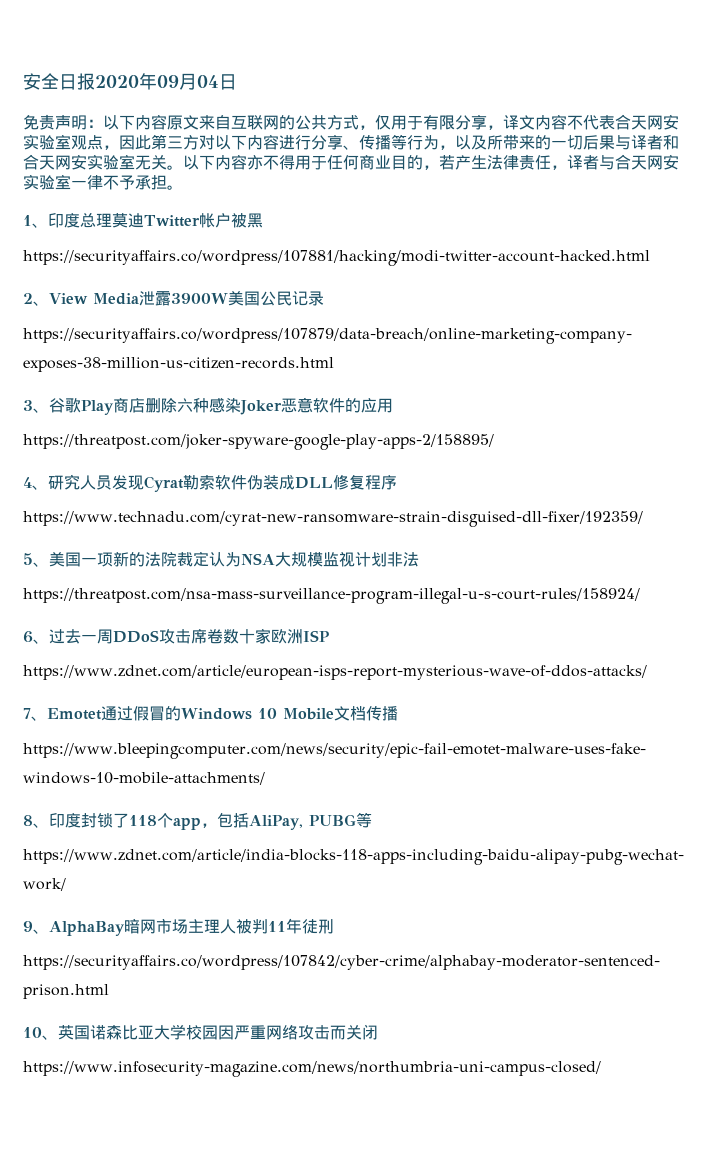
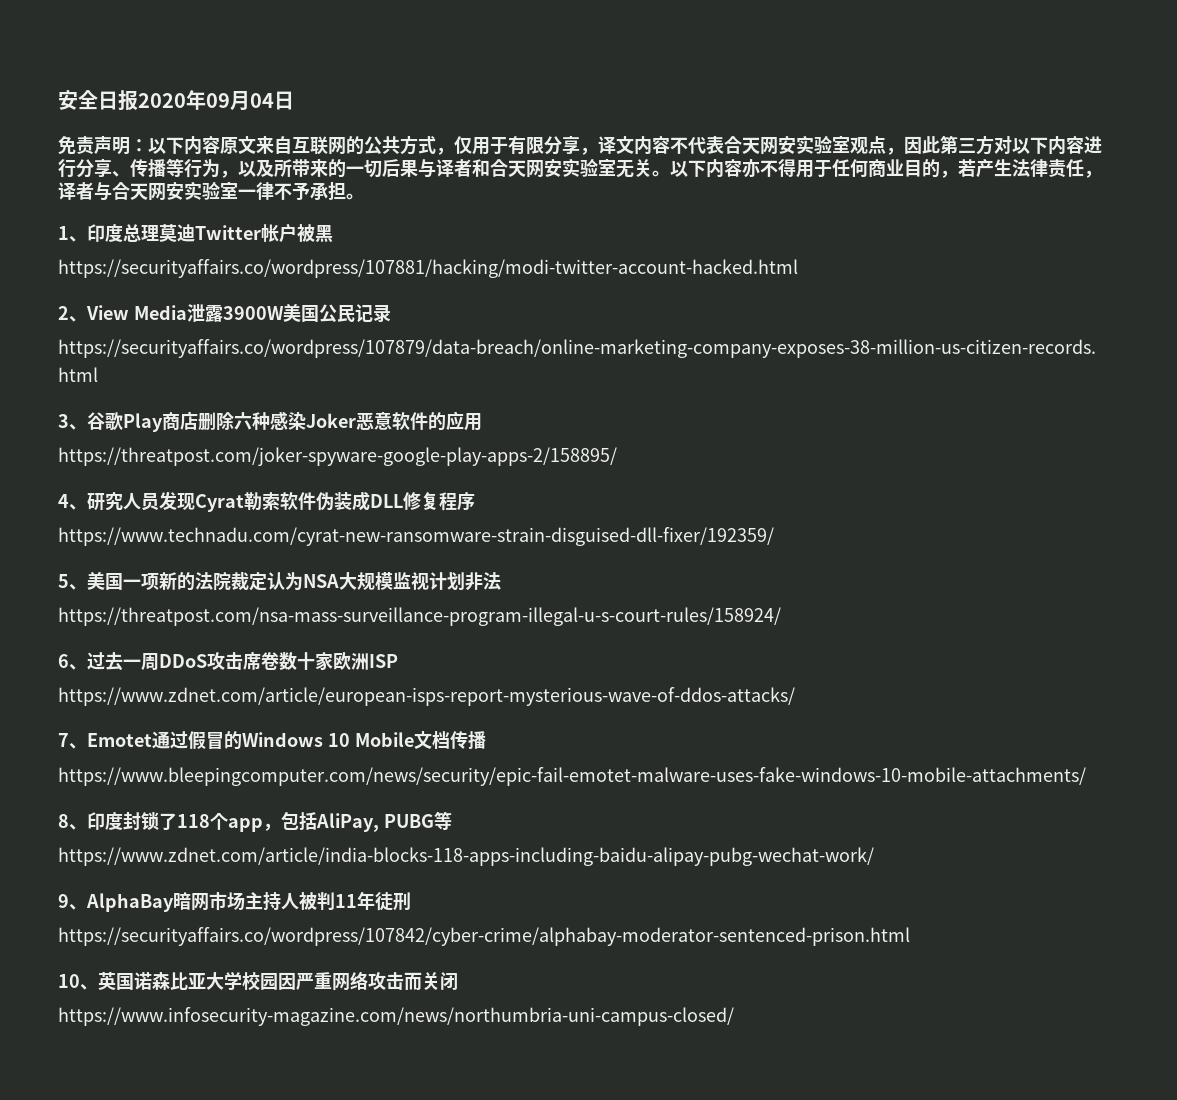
[204,919,220,933] 理 -> [263,892,281,910] 持

